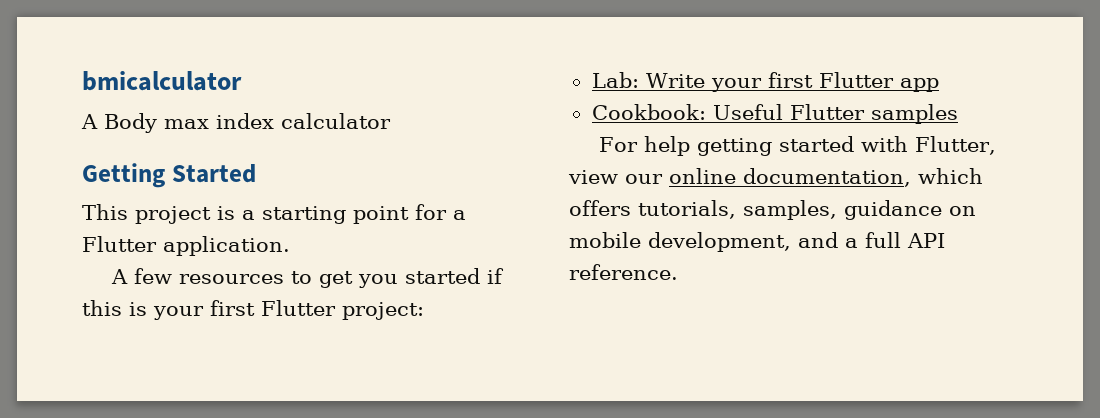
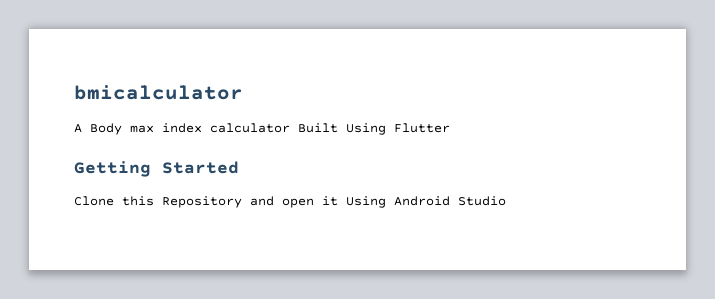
(391, 121) none -> [298,123,450,135] Built Using Flutter
[82,204,466,224] [82,236,290,256] [111,268,505,288] [82,300,424,320] [591,72,939,92] [591,104,958,124] [599,136,997,156] [568,168,983,187] [569,200,976,220] [569,232,945,252] [569,264,678,280] This project is a starting point for a Flutter application. // A few resources to get you started if this is your first Flutter project: // Lab: Write your first Flutter app // Cookbook: Useful Flutter samples // For help getting started with Flutter, view our online documentation, which offers tutorials, samples, guidance on mobile development, and a full API reference. -> [74,196,506,208] Clone this Repository and open it Using Android Studio

